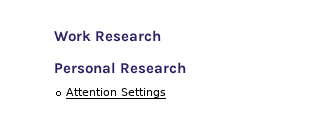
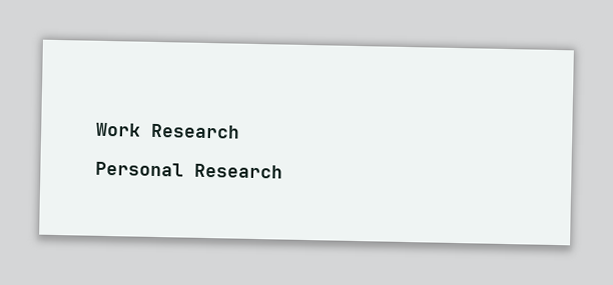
[66,88,167,98] // Attention Settings -> (283, 171) none

